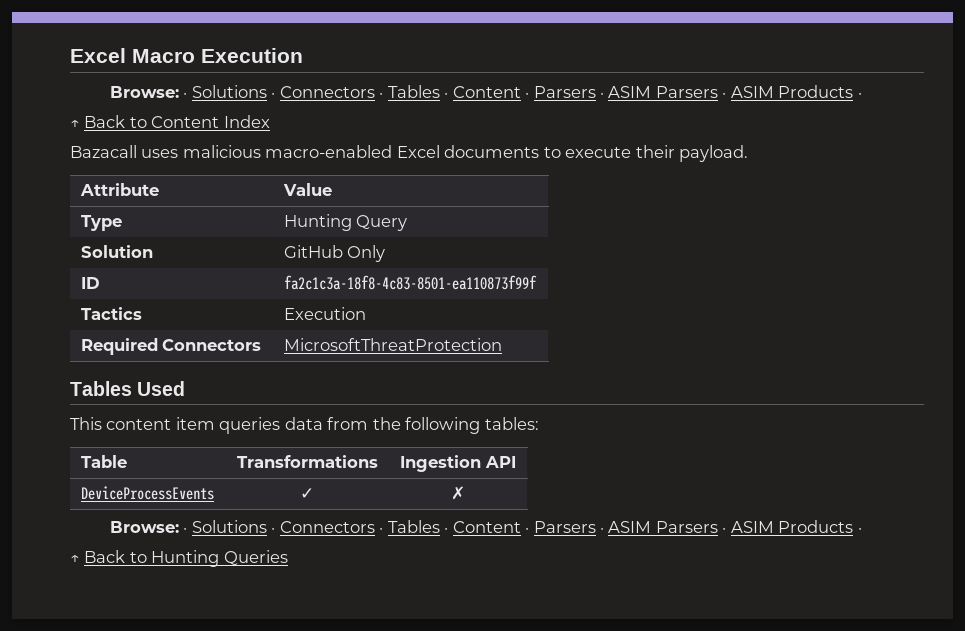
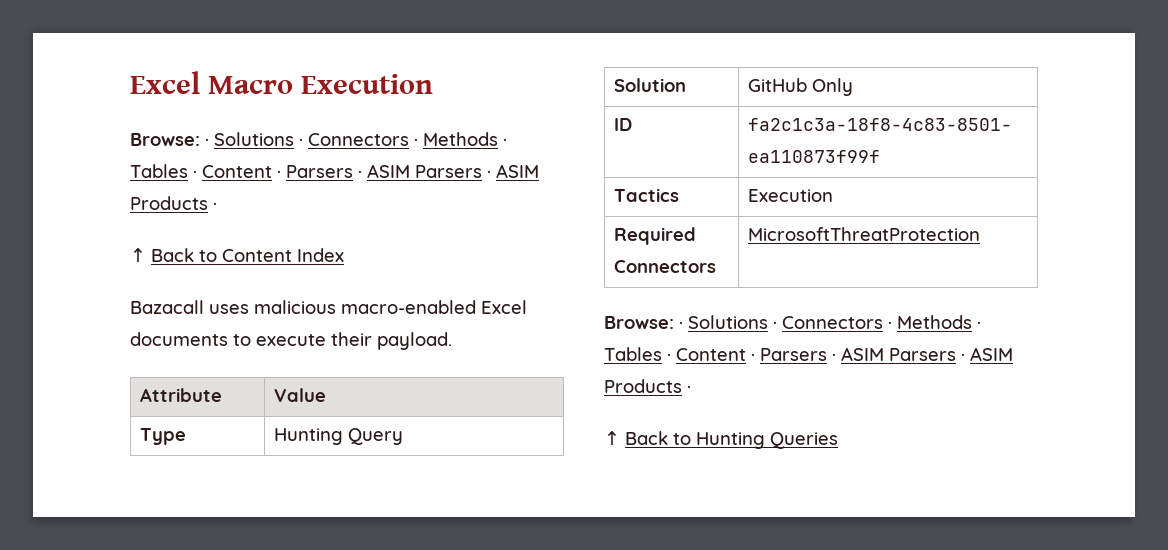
(384, 95) none -> [423,132,507,146] Methods ·
[70,381,186,396] [70,417,539,434] [80,455,127,468] [236,455,378,468] [399,455,516,472] [80,486,214,500] [300,488,314,499] [450,486,465,500] [109,520,384,533] // Tables Used // This content item queries data from the following tables: // Table | Transformations | Ingestion API // DeviceProcessEvents | ✓ | ✗ // Browse: · Solutions · Connectors · -> [604,315,981,329] // Browse: · Solutions · Connectors · Methods ·

